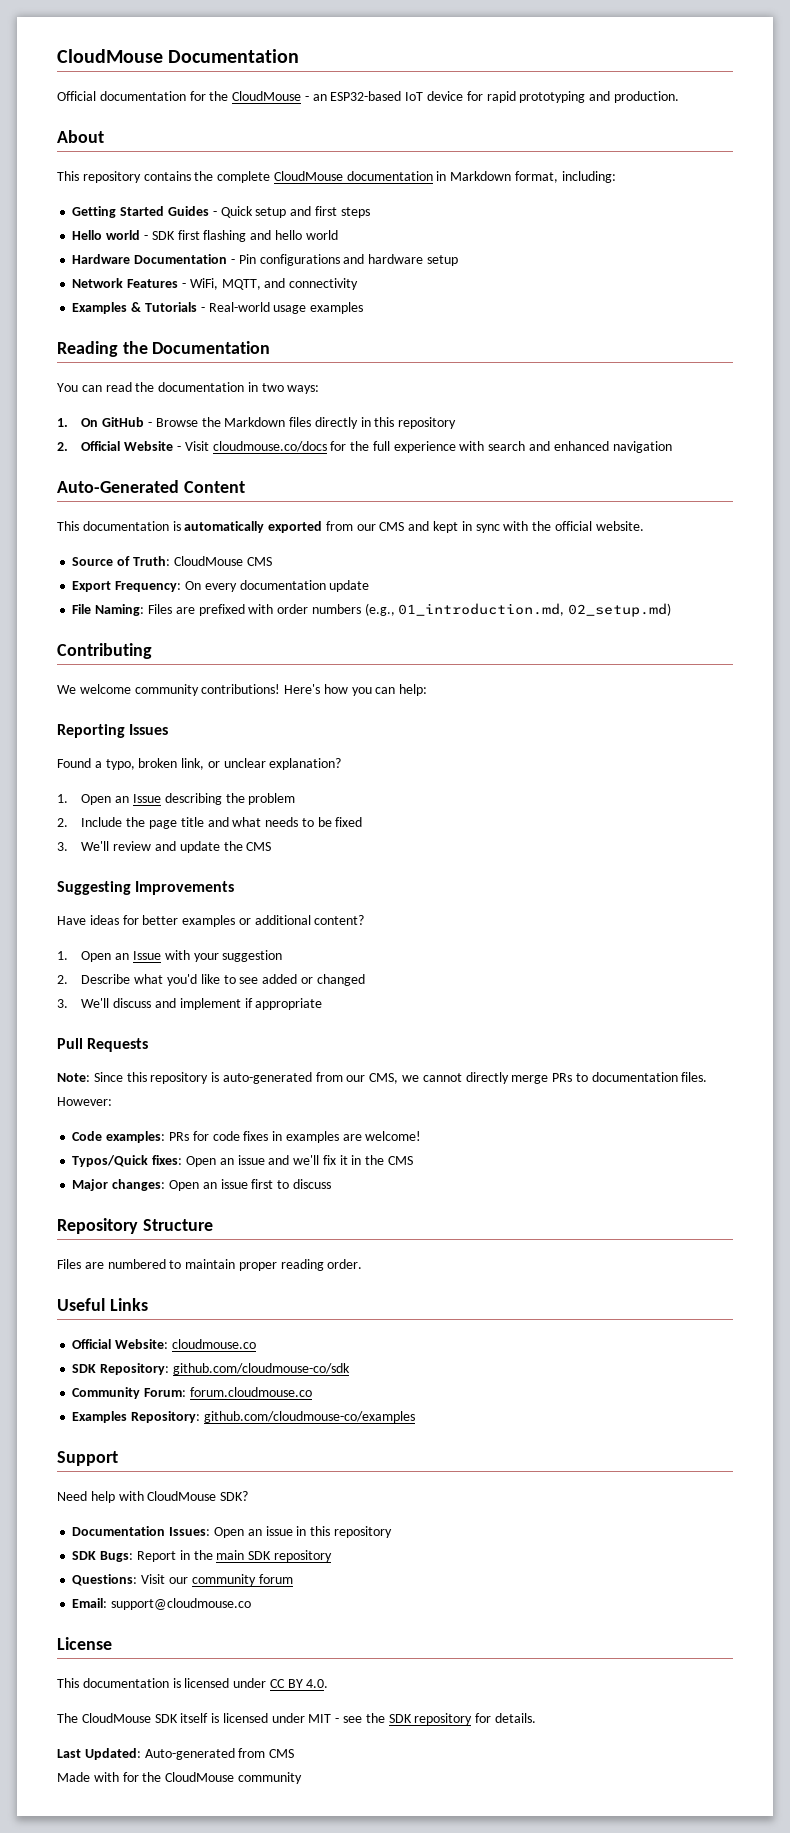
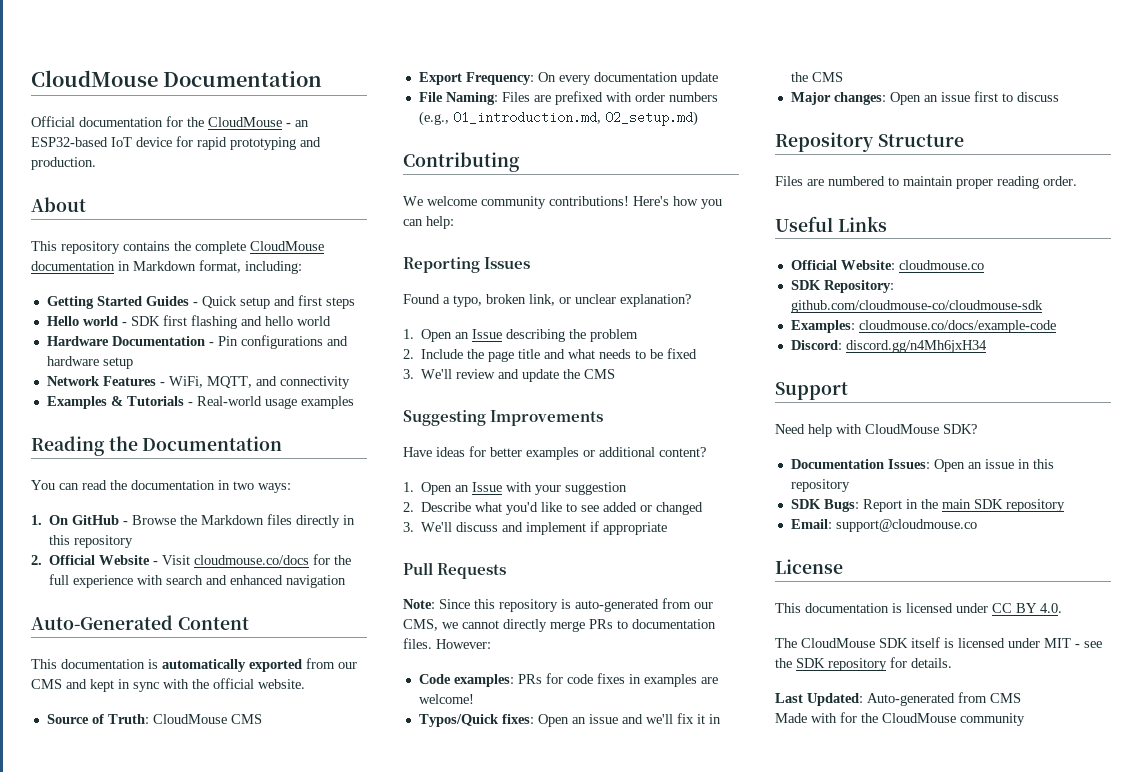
[172,1363,350,1375] [72,1387,312,1399] [72,1411,415,1423] github.com/cloudmouse-co/sdk // Community Forum: forum.cloudmouse.co // Examples Repository: github.com/cloudmouse-co/examples -> [790,300,1043,313] [790,320,1056,333] [790,340,987,353] github.com/cloudmouse-co/cloudmouse-sdk // Examples: cloudmouse.co/docs/example-code // Discord: discord.gg/n4Mh6jxH34
[72,1574,293,1586] // Questions: Visit our community forum -> (1065, 505) none

